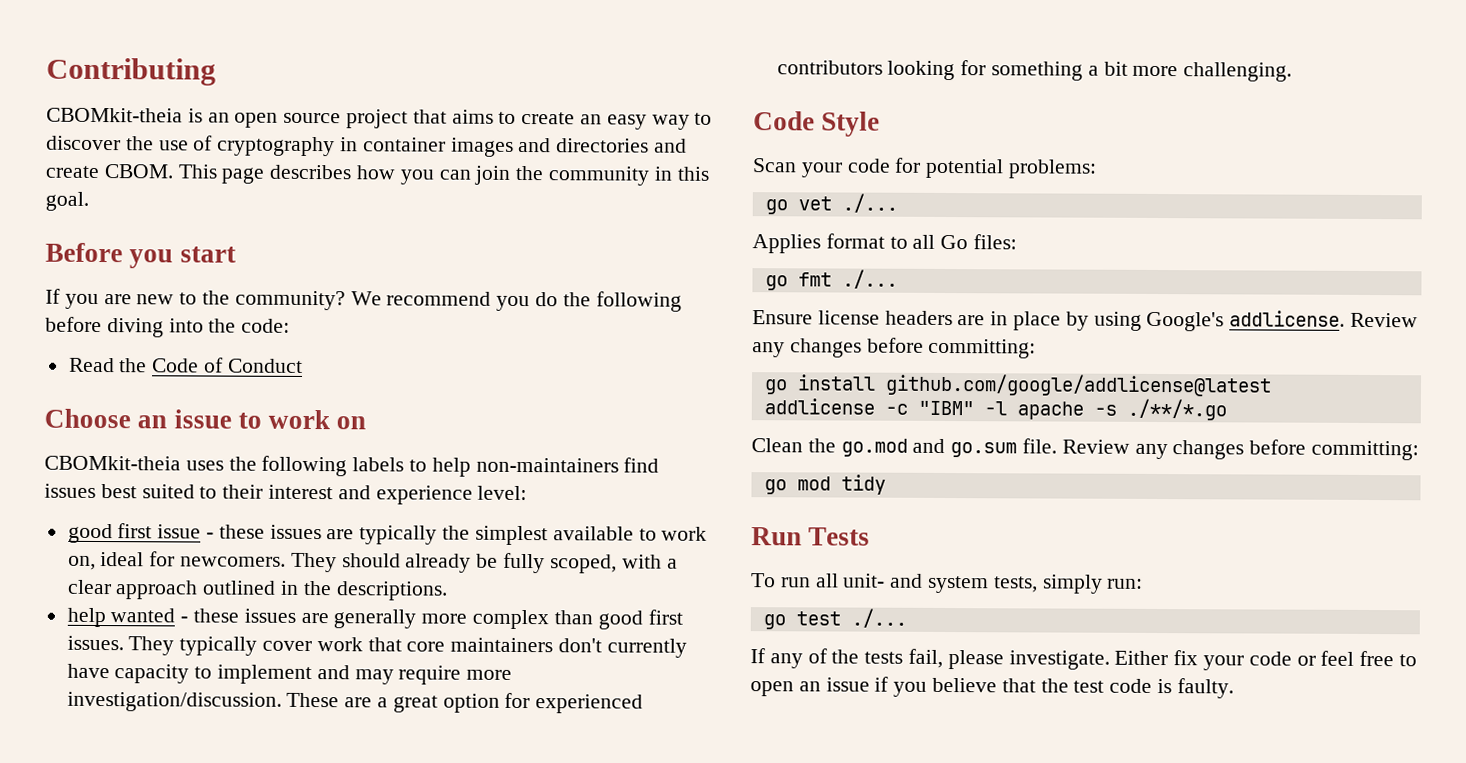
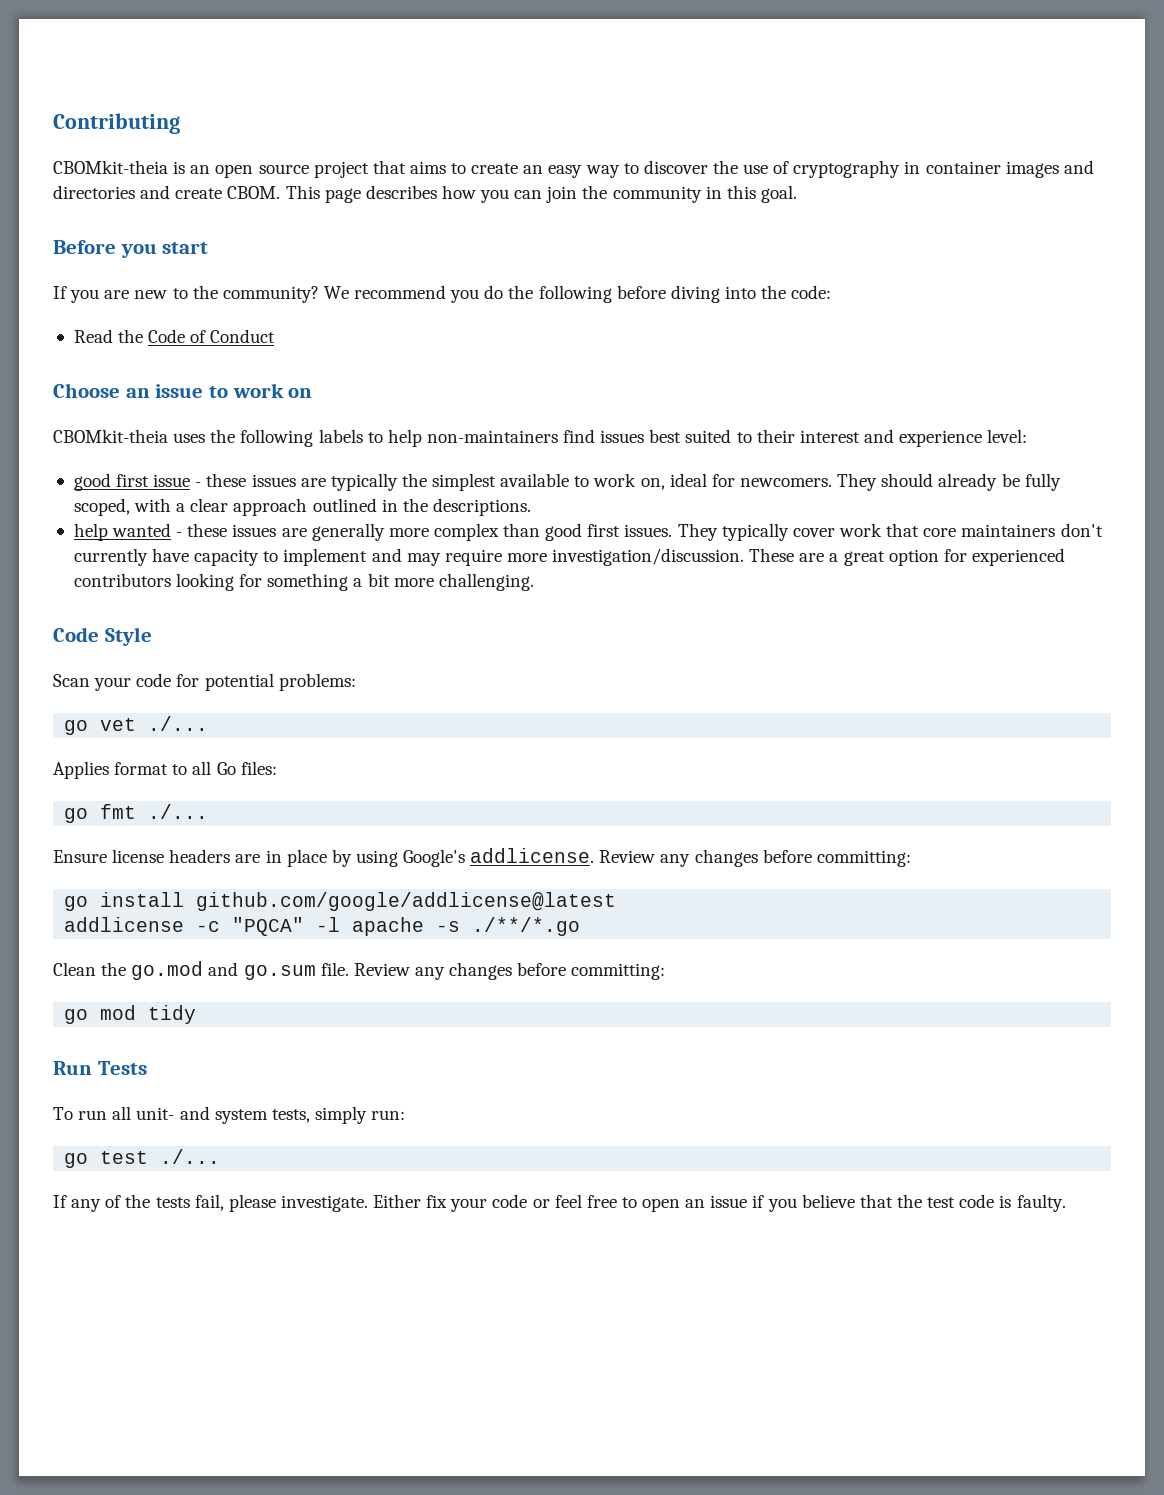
[917,400,974,416] "IBM" -> [232,917,305,936] "PQCA"

